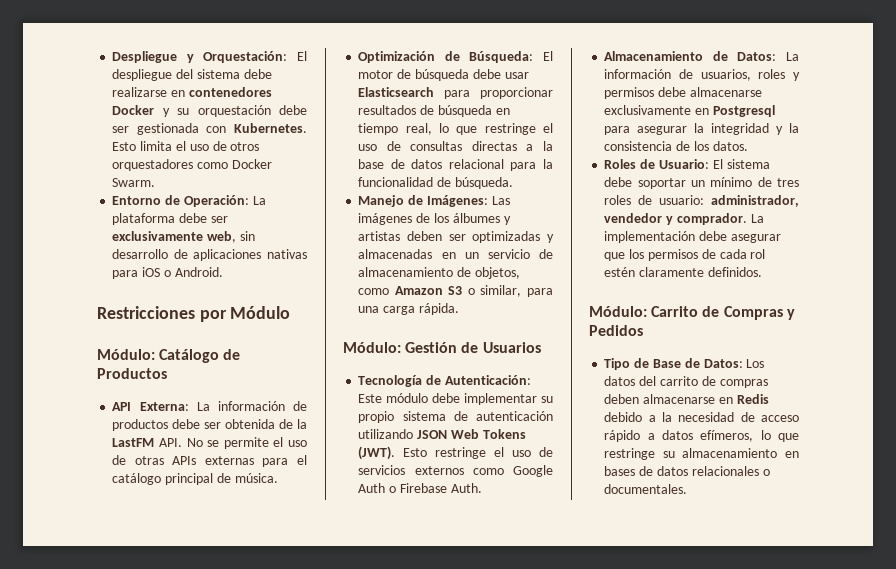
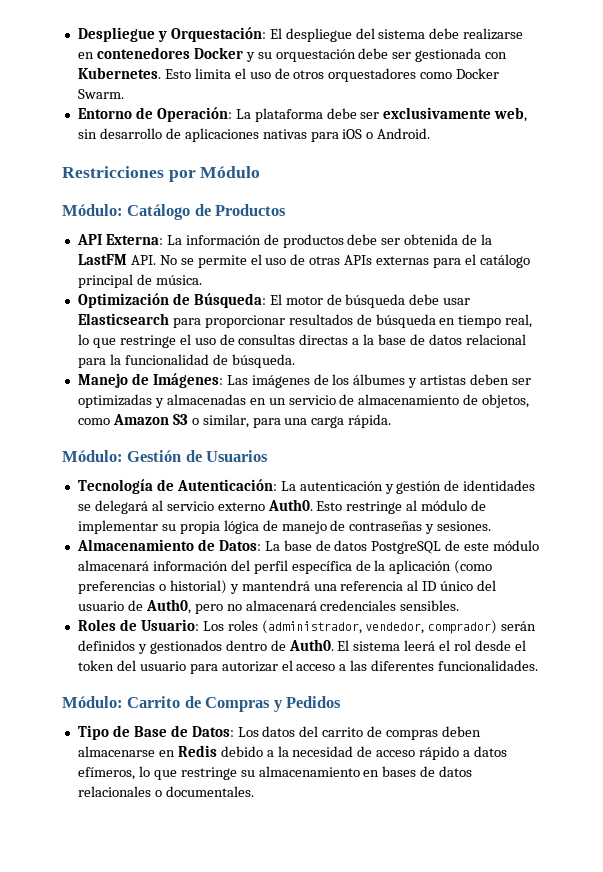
[358,393,553,405] [358,411,553,423] [358,429,526,439] [358,446,553,460] [358,465,553,477] [358,483,482,493] [604,51,799,61] [604,69,800,81] [604,87,762,99] [604,105,775,117] [604,123,799,135] [604,141,748,151] [604,159,770,169] [604,177,799,189] [604,195,799,207] [604,213,764,225] [604,231,781,243] [604,249,766,261] [604,267,762,277] Este módulo debe implementar su propio sistema de autenticación utilizando JSON Web Tokens (JWT). Esto restringe el uso de servicios externos como Google Auth o Firebase Auth. // Almacenamiento de Datos: La información de usuarios, roles y permisos debe almacenarse exclusivamente en Postgresql para asegurar la integridad y la consistencia de los datos. // Roles de Usuario: El sistema debe soportar un mínimo de tres roles de usuario: administrador, vendedor y comprador. La implementación debe asegurar que los permisos de cada rol estén claramente definidos. -> [280,480,536,494] [77,499,487,514] [77,520,492,534] [76,539,540,554] [77,560,493,574] [77,580,497,594] [77,599,460,614] [77,619,537,634] [77,639,526,654] [77,660,539,674] La autenticación y gestión de identidades se delegará al servicio externo Auth0. Esto restringe al módulo de implementar su propia lógica de manejo de contraseñas y sesiones. // Almacenamiento de Datos: La base de datos PostgreSQL de este módulo almacenará información del perfil específica de la aplicación (como preferencias o historial) y mantendrá una referencia al ID único del usuario de Auth0, pero no almacenará credenciales sensibles. // Roles de Usuario: Los roles (administrador, vendedor, comprador) serán definidos y gestionados dentro de Auth0. El sistema leerá el rol desde el token del usuario para autorizar el acceso a las diferentes funcionalidades.

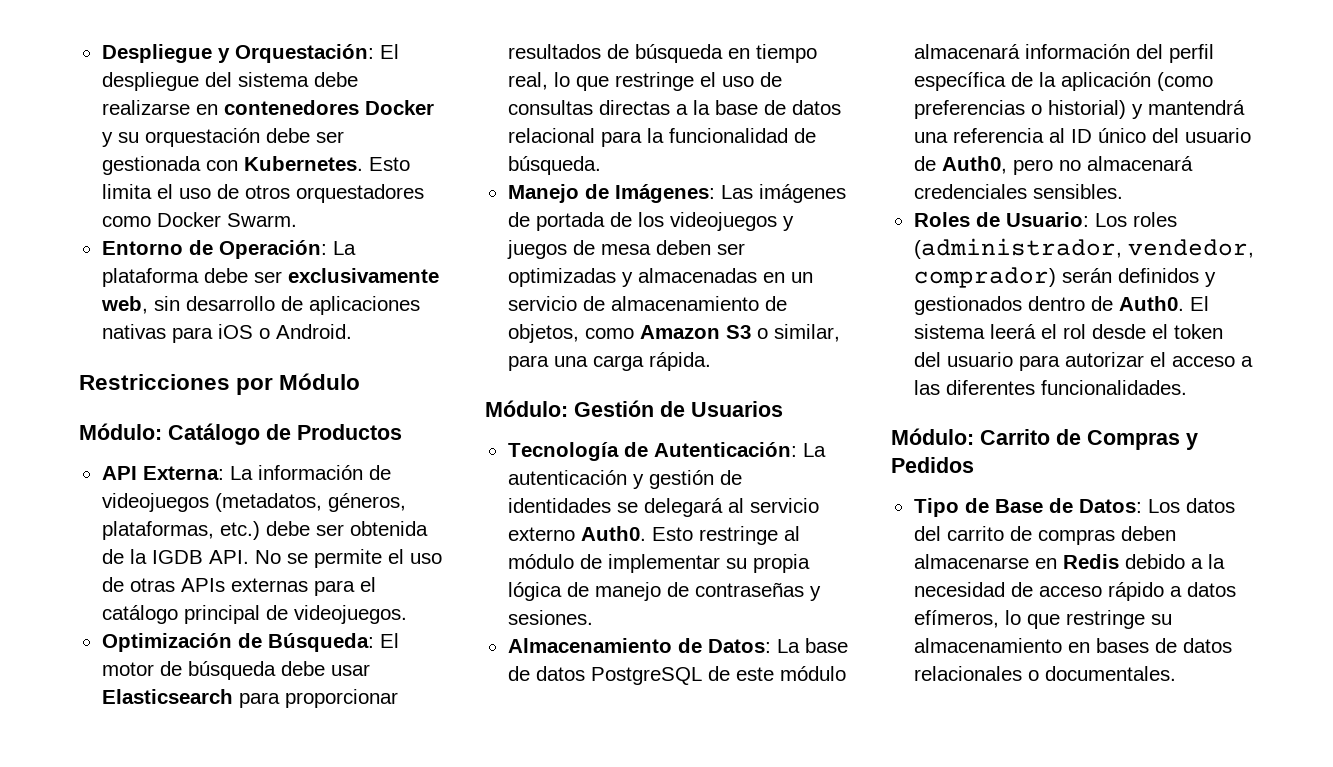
[282,234,344,248] productos -> [101,493,406,512] [101,521,260,540] videojuegos (metadatos, géneros, plataformas, etc.)
[77,254,127,265] LastFM -> [151,550,203,564] IGDB
[155,275,202,285] música. -> [293,605,407,624] videojuegos.
[332,374,467,388] los álbumes y artistas -> [535,212,794,231] [506,240,651,259] portada de los videojuegos y juegos de mesa

